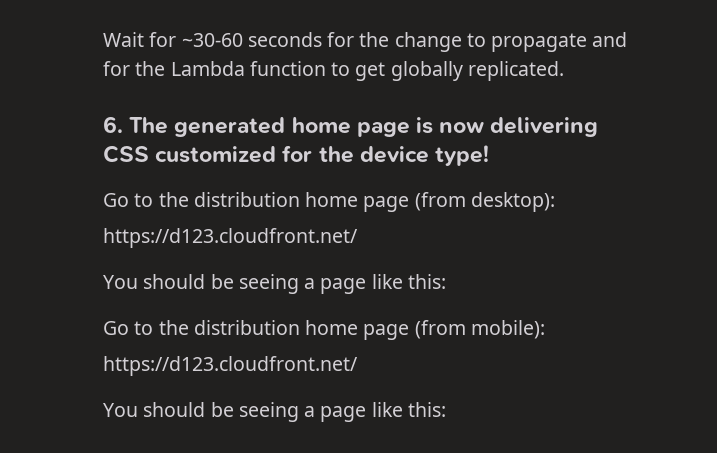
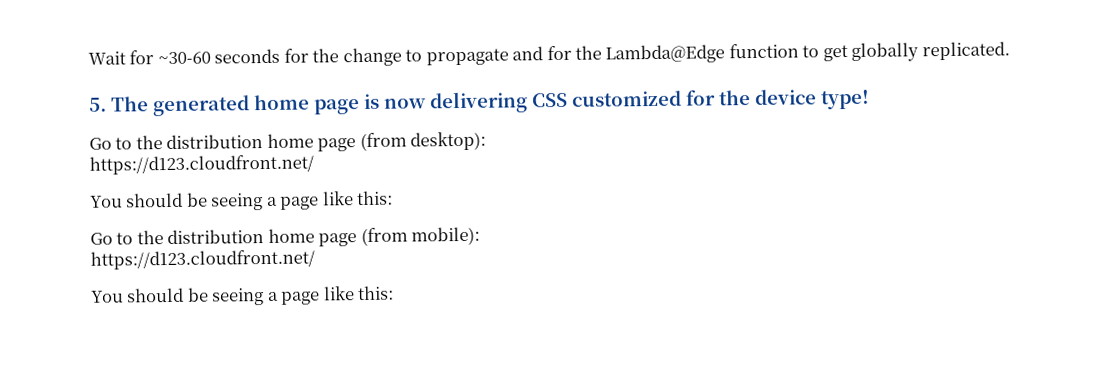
[170,61,245,76] Lambda -> [605,44,726,64] Lambda@Edge
[103,116,123,133] 6. -> [89,97,107,112] 5.

